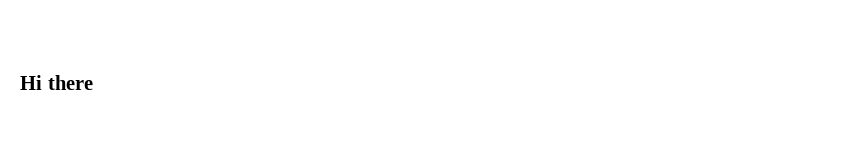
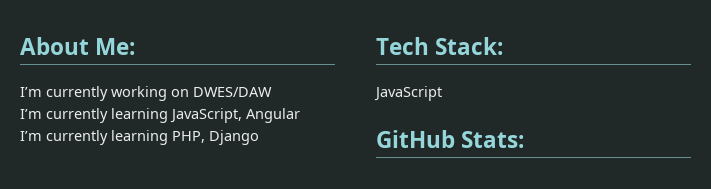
[20,75,93,90] Hi there -> [20,37,136,55] [20,86,272,101] [20,108,300,123] [20,130,259,145] [376,37,504,55] [374,86,442,101] [376,130,525,148] About Me: // I’m currently working on DWES/DAW // I’m currently learning JavaScript, Angular // I’m currently learning PHP, Django // Tech Stack: // JavaScript // GitHub Stats:

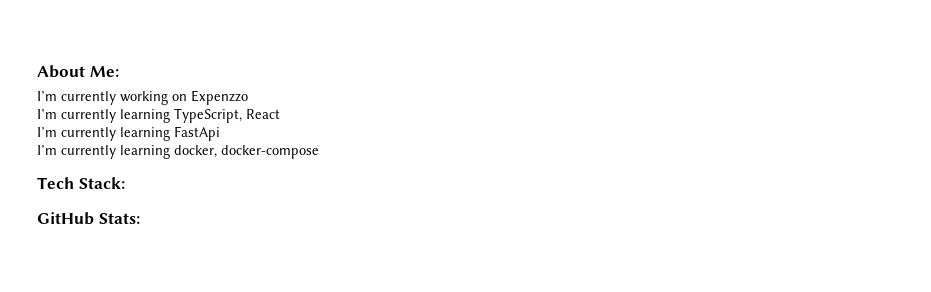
[193,87,272,97] [20,108,300,123] [20,130,259,145] DWES/DAW // I’m currently learning JavaScript, Angular // I’m currently learning PHP, Django -> [191,90,248,105] [37,108,280,123] [37,126,220,141] [37,145,319,159] Expenzzo // I’m currently learning TypeScript, React // I’m currently learning FastApi // I’m currently learning docker, docker-compose
[374,86,442,101] // JavaScript -> (125, 183) none

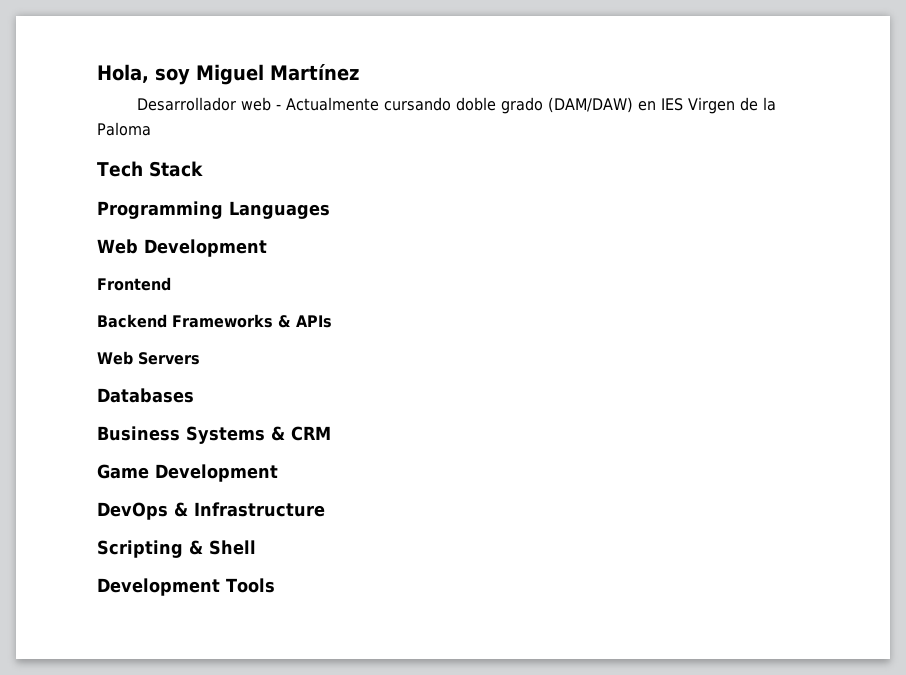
[37,65,119,78] [37,90,248,105] [37,108,280,123] [37,126,220,141] [37,145,319,159] [37,177,125,189] [37,212,140,225] About Me: // I’m currently working on Expenzzo // I’m currently learning TypeScript, React // I’m currently learning FastApi // I’m currently learning docker, docker-compose // Tech Stack: // GitHub Stats: -> [97,64,359,85] [137,97,777,114] [97,122,151,136] [97,161,203,177] [97,201,330,219] [97,239,267,257] [97,277,171,291] [97,314,332,328] [97,351,200,365] [97,388,194,403] [97,426,331,444] [97,464,278,482] [97,502,325,520] [97,540,256,558] [97,578,275,596] Hola, soy Miguel Martínez // Desarrollador web - Actualmente cursando doble grado (DAM/DAW) en IES Virgen de la Paloma // Tech Stack // Programming Languages // Web Development // Frontend // Backend Frameworks & APIs // Web Servers // Databases // Business Systems & CRM // Game Development // DevOps & Infrastructure // Scripting & Shell // Development Tools

